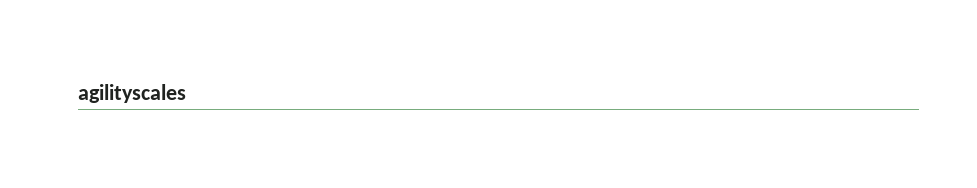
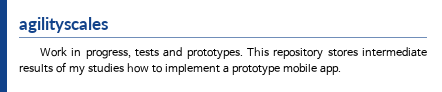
(186, 93) none -> [40,47,427,60] [19,62,341,76] // Work in progress, tests and prototypes. This repository stores intermediate results of my studies how to implement a prototype mobile app.

